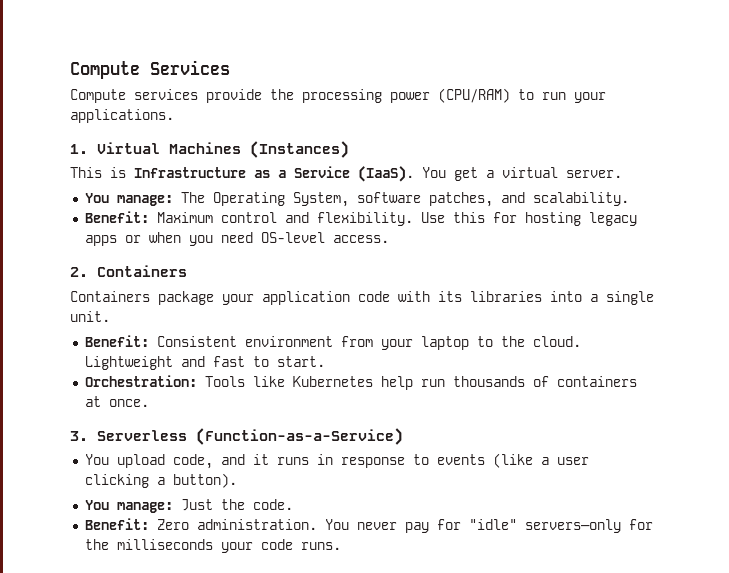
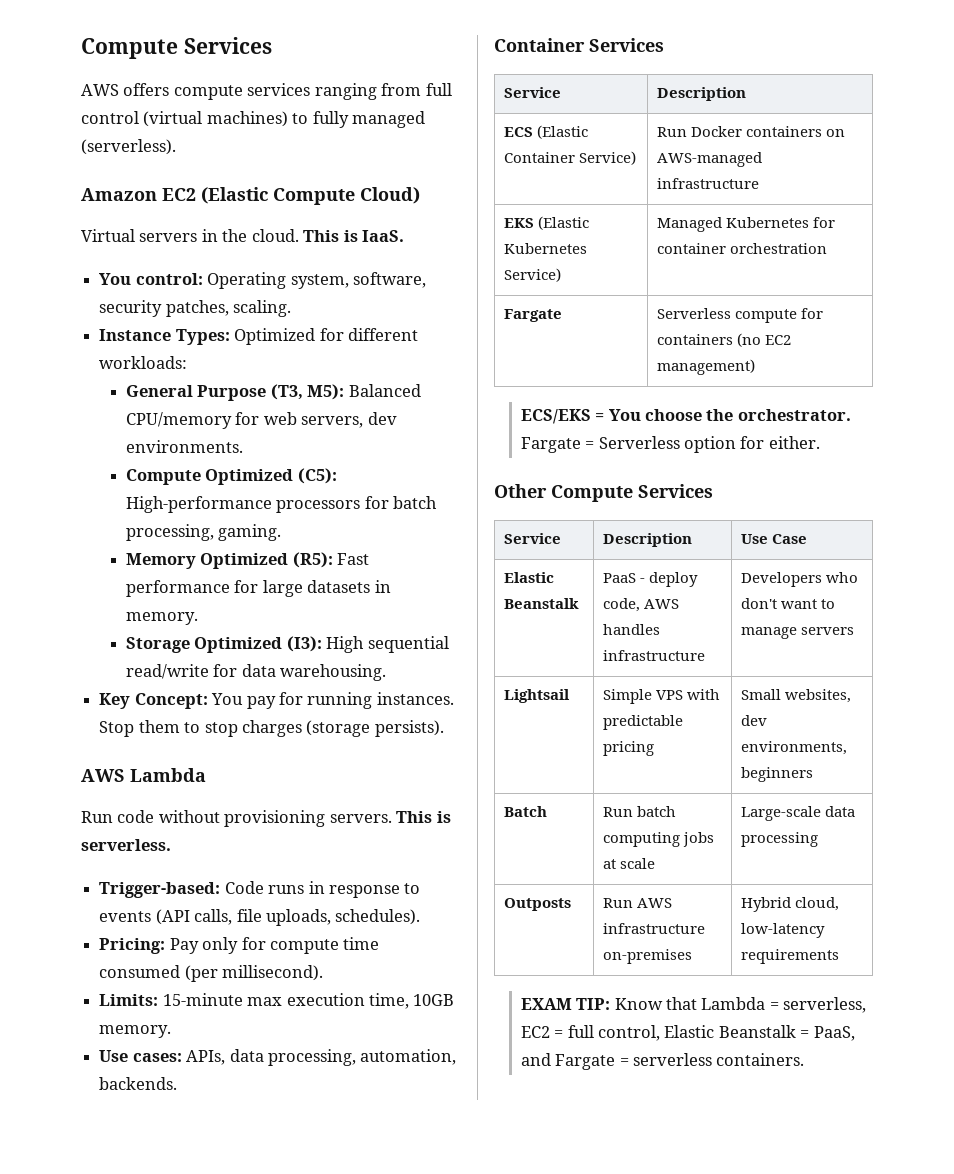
[70,60,230,79] [70,88,606,103] [70,109,174,123] [70,141,349,158] [70,166,622,182] [84,192,629,207] [84,211,637,226] [84,232,389,246] [70,265,187,277] [70,291,654,305] [70,311,110,322] [84,335,581,350] [84,356,325,370] [84,375,637,390] [84,396,149,407] [70,428,403,445] [84,454,269,469] Compute Services // Compute services provide the processing power (CPU/RAM) to run your applications. // 1. Virtual Machines (Instances) // This is Infrastructure as a Service (IaaS). You get a virtual server. // You manage: The Operating System, software patches, and scalability. // Benefit: Maximum control and flexibility. Use this for hosting legacy apps or when you need OS-level access. // 2. Containers // Containers package your application code with its libraries into a single unit. // Benefit: Consistent environment from your laptop to the cloud. Lightweight and fast to start. // Orchestration: Tools like Kubernetes help run thousands of containers at once. // 3. Serverless (Function-as-a-Service) // You upload code, and it -> [81,37,272,59] [81,83,452,100] [81,111,426,128] [81,139,176,155] [81,187,420,205] [81,229,405,242] [99,272,426,289] [99,300,292,317] [99,328,418,345] [99,356,188,369] [125,384,421,401] [125,412,397,429] [125,440,243,453] [125,468,337,485] [125,496,438,513] [125,524,282,541] [125,552,370,569] [125,580,391,597] [125,612,198,625] [125,636,449,653] [125,664,387,681] [99,692,454,709] [99,720,444,737] [81,768,206,782] [81,810,451,827] [81,839,171,851] [99,881,264,898] Compute Services // AWS offers compute services ranging from full control (virtual machines) to fully managed (serverless). // Amazon EC2 (Elastic Compute Cloud) // Virtual servers in the cloud. This is IaaS. // You control: Operating system, software, security patches, scaling. // Instance Types: Optimized for different workloads: // General Purpose (T3, M5): Balanced CPU/memory for web servers, dev environments. // Compute Optimized (C5): High-performance processors for batch processing, gaming. // Memory Optimized (R5): Fast performance for large datasets in memory. // Storage Optimized (I3): High sequential read/write for data warehousing. // Key Concept: You pay for running instances. Stop them to stop charges (storage persists). // AWS Lambda // Run code without provisioning servers. This is serverless. // Trigger-based: Code
[492,453,589,468] [84,473,237,488] [84,499,293,513] [84,518,653,533] [84,539,341,553] (like a user clicking a button). // You manage: Just the code. // Benefit: Zero administration. You never pay for "idle" servers—only for the milliseconds your code runs. -> [155,909,421,926] [99,937,380,954] [99,965,324,982] [99,993,455,1009] [99,1025,172,1038] [99,1049,457,1066] [99,1077,178,1090] [494,38,664,52] [504,87,562,98] [657,87,747,101] [504,125,589,139] [504,151,637,165] [657,126,846,137] [657,152,763,167] [657,178,760,189] [504,216,590,230] [504,243,588,254] [504,268,562,282] [657,217,836,232] [657,243,828,254] [504,309,563,322] [657,308,824,323] [657,333,792,347] [657,359,756,375] [520,409,851,424] [520,436,820,453] [494,484,713,502] [504,533,562,544] [603,533,693,547] [741,534,808,544] [504,572,555,583] [504,598,580,609] [603,572,699,587] [603,598,680,612] [603,624,661,635] [603,650,706,661] [741,572,859,587] [741,598,836,609] [741,627,855,639] [504,689,571,703] [603,689,721,704] [603,715,684,730] [603,741,655,756] [741,689,852,703] [741,715,768,726] [741,741,848,755] [741,767,814,782] [504,806,548,817] [603,806,677,817] [603,832,715,847] [603,858,656,869] [741,806,856,821] [741,832,819,847] [504,898,572,911] [603,898,673,908] [603,923,706,934] [603,949,693,964] [741,897,840,912] [741,923,826,938] [741,949,840,964] [520,997,867,1013] [520,1025,855,1041] [520,1053,805,1070] (API calls, file uploads, schedules). // Pricing: Pay only for compute time consumed (per millisecond). // Limits: 15-minute max execution time, 10GB memory. // Use cases: APIs, data processing, automation, backends. // Container Services // Service | Description // ECS (Elastic Container Service) | Run Docker containers on AWS-managed infrastructure // EKS (Elastic Kubernetes Service) | Managed Kubernetes for container orchestration // Fargate | Serverless compute for containers (no EC2 management) // ECS/EKS = You choose the orchestrator. Fargate = Serverless option for either. // Other Compute Services // Service | Description | Use Case // Elastic Beanstalk | PaaS - deploy code, AWS handles infrastructure | Developers who don't want to manage servers // Lightsail | Simple VPS with predictable pricing | Small websites, dev environments, beginners // Batch | Run batch computing jobs at scale | Large-scale data processing // Outposts | Run AWS infrastructure on-premises | Hybrid cloud, low-latency requirements // EXAM TIP: Know that Lambda = serverless, EC2 = full control, Elastic Beanstalk = PaaS, and Fargate = serverless containers.

